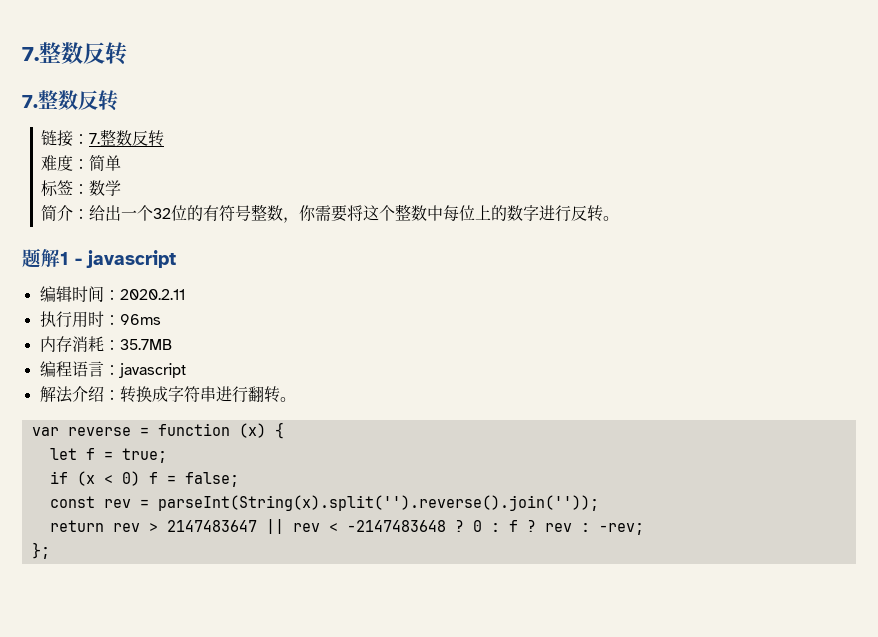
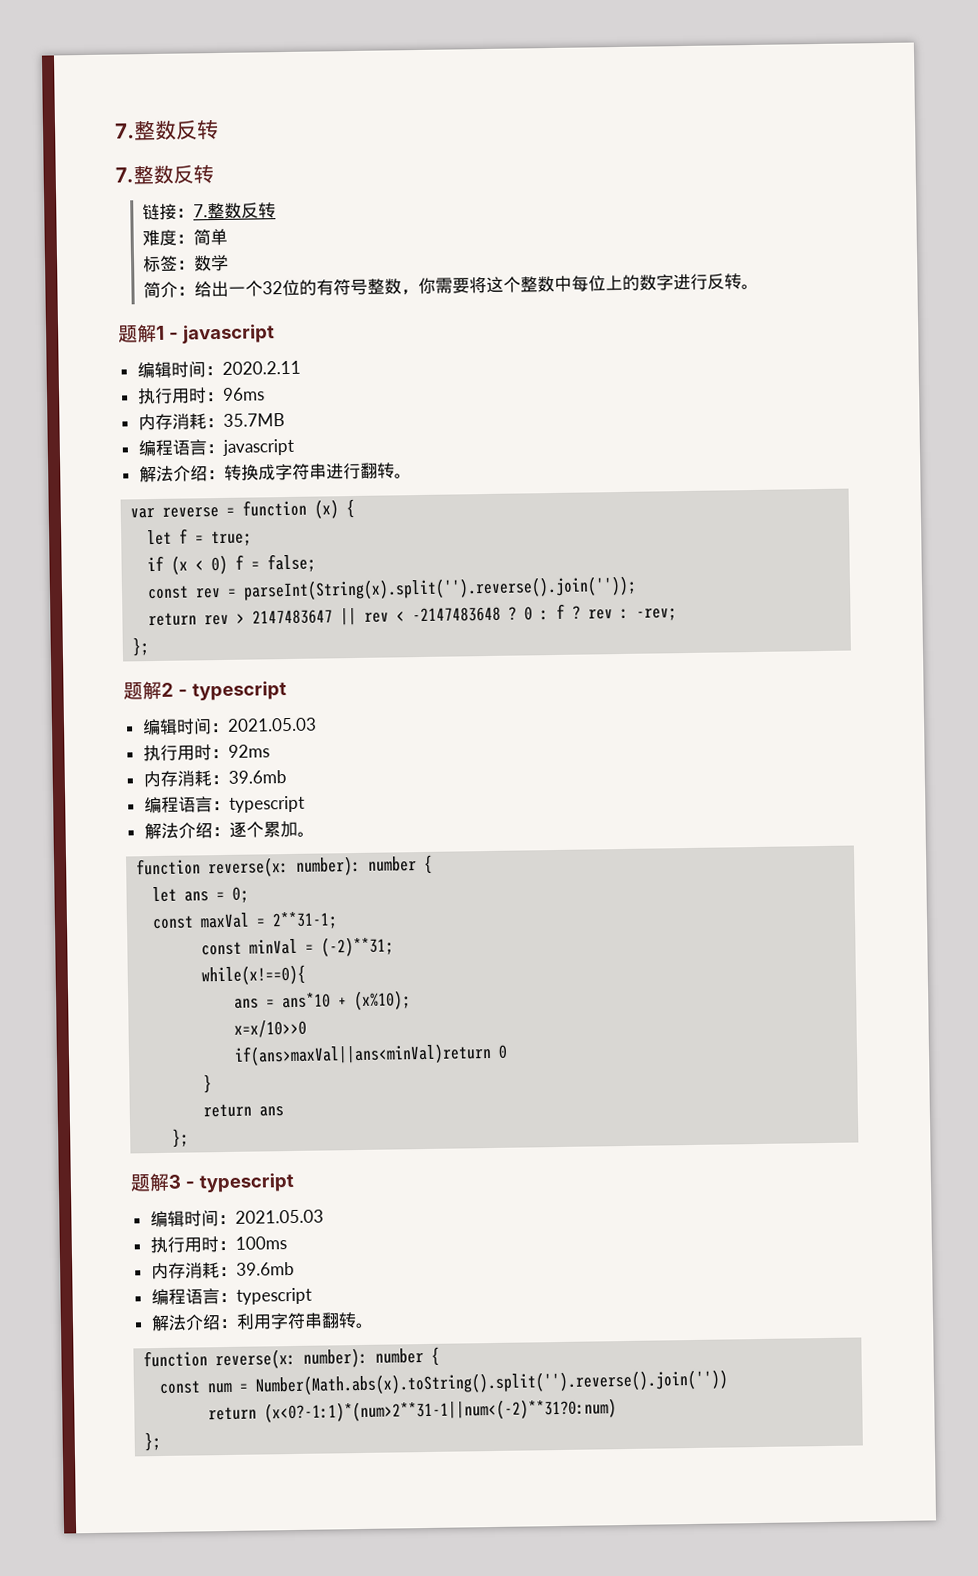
(50, 550) none -> [123,680,287,701] [141,717,317,736] [142,744,270,762] [142,770,287,788] [143,795,305,814] [143,820,315,840] [136,854,434,878] [152,886,250,903] [152,911,339,930] [201,936,395,957] [201,964,307,986] [234,990,412,1011] [234,1019,308,1038] [234,1042,509,1066] [203,1074,213,1094] [203,1103,285,1118] [172,1128,190,1148] [130,1172,295,1193] [149,1209,324,1228] [149,1236,287,1254] [150,1261,295,1280] [150,1287,312,1306] [150,1312,374,1332] [143,1346,441,1370] [159,1369,730,1396] [208,1398,618,1423] [144,1431,162,1452] // 题解2 - typescript // 编辑时间：2021.05.03 // 执行用时：92ms // 内存消耗：39.6mb // 编程语言：typescript // 解法介绍：逐个累加。 // function reverse(x: number): number { // let ans = 0; // const maxVal = 2**31-1; // const minVal = (-2)**31; // while(x!==0){ // ans = ans*10 + (x%10); // x=x/10>>0 // if(ans>maxVal||ans<minVal)return 0 // } // return ans // }; // 题解3 - typescript // 编辑时间：2021.05.03 // 执行用时：100ms // 内存消耗：39.6mb // 编程语言：typescript // 解法介绍：利用字符串翻转。 // function reverse(x: number): number { // const num = Number(Math.abs(x).toString().split('').reverse().join('')) // return (x<0?-1:1)*(num>2**31-1||num<(-2)**31?0:num) // };

